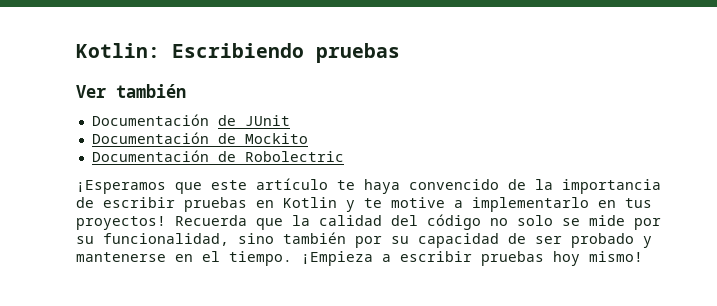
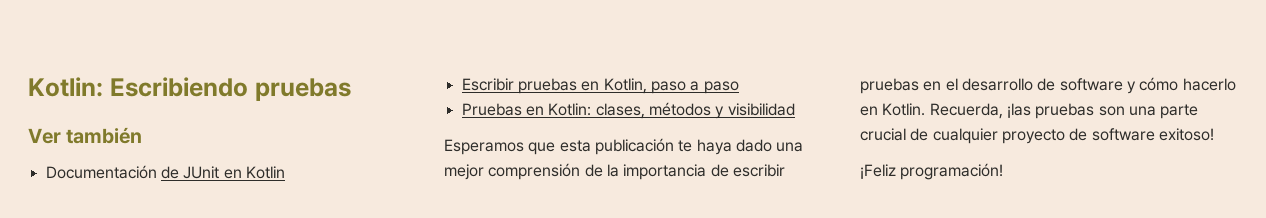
[91,132,308,144] [91,150,344,162] [76,178,499,194] // Documentación de Mockito // Documentación de Robolectric // ¡Esperamos que este artículo te haya convencido -> [223,166,285,179] [461,78,739,94] [461,102,795,119] [444,138,804,155] [444,163,581,180] en Kotlin // Escribir pruebas en Kotlin, paso a paso // Pruebas en Kotlin: clases, métodos y visibilidad // Esperamos que esta publicación te haya dado una mejor comprensión
[283,197,652,212] [76,214,661,230] [76,232,652,248] [76,251,643,266] Kotlin y te motive a implementarlo en tus proyectos! Recuerda que la calidad del código no solo se mide por su funcionalidad, sino también por su capacidad de ser probado y mantenerse en el tiempo. ¡Empieza a escribir pruebas hoy mismo! -> [945,77,1236,94] [860,103,1199,119] [860,128,1214,144] [860,163,1004,180] el desarrollo de software y cómo hacerlo en Kotlin. Recuerda, ¡las pruebas son una parte crucial de cualquier proyecto de software exitoso! // ¡Feliz programación!

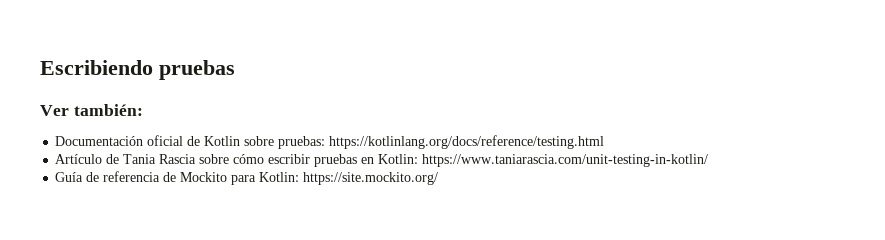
[28,77,103,97] Kotlin: -> (40, 67) none
[66,127,143,144] también -> [73,104,143,116] también:
[160,166,285,179] [461,78,739,94] [461,102,795,119] [444,138,804,155] [444,163,785,180] [860,77,1236,94] [860,103,1199,119] [860,128,1214,144] [860,163,1004,180] de JUnit en Kotlin // Escribir pruebas en Kotlin, paso a paso // Pruebas en Kotlin: clases, métodos y visibilidad // Esperamos que esta publicación te haya dado una mejor comprensión de la importancia de escribir pruebas en el desarrollo de software y cómo hacerlo en Kotlin. Recuerda, ¡las pruebas son una parte crucial de cualquier proyecto de software exitoso! // ¡Feliz programación! -> [147,135,605,149] [55,154,709,167] [55,171,439,185] oficial de Kotlin sobre pruebas: https://kotlinlang.org/docs/reference/testing.html // Artículo de Tania Rascia sobre cómo escribir pruebas en Kotlin: https://www.taniarascia.com/unit-testing-in-kotlin/ // Guía de referencia de Mockito para Kotlin: https://site.mockito.org/

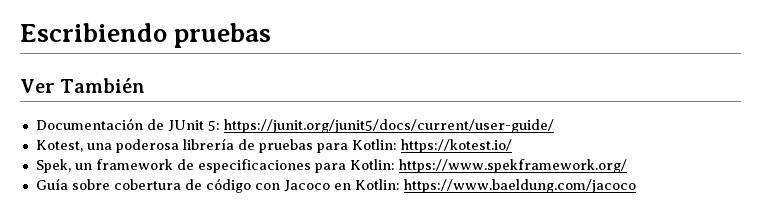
[73,104,143,116] también: -> [60,78,146,93] También
[147,135,605,149] [55,154,709,167] [55,171,439,185] oficial de Kotlin sobre pruebas: https://kotlinlang.org/docs/reference/testing.html // Artículo de Tania Rascia sobre cómo escribir pruebas en Kotlin: https://www.taniarascia.com/unit-testing-in-kotlin/ // Guía de referencia de Mockito para Kotlin: https://site.mockito.org/ -> [146,119,554,133] [35,138,512,153] [35,159,627,173] [35,178,636,193] de JUnit 5: https://junit.org/junit5/docs/current/user-guide/ // Kotest, una poderosa librería de pruebas para Kotlin: https://kotest.io/ // Spek, un framework de especificaciones para Kotlin: https://www.spekframework.org/ // Guía sobre cobertura de código con Jacoco en Kotlin: https://www.baeldung.com/jacoco

